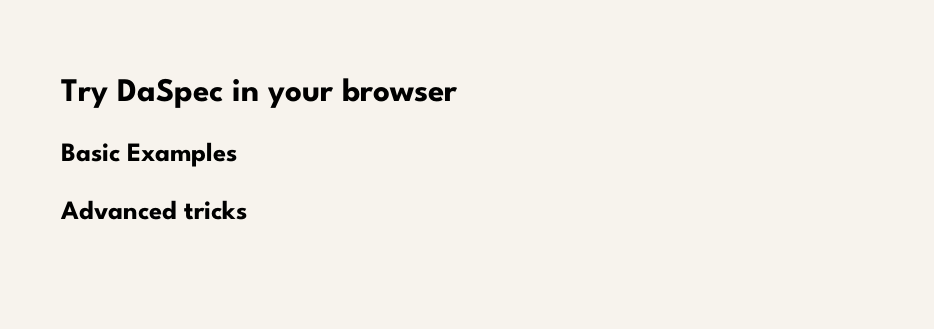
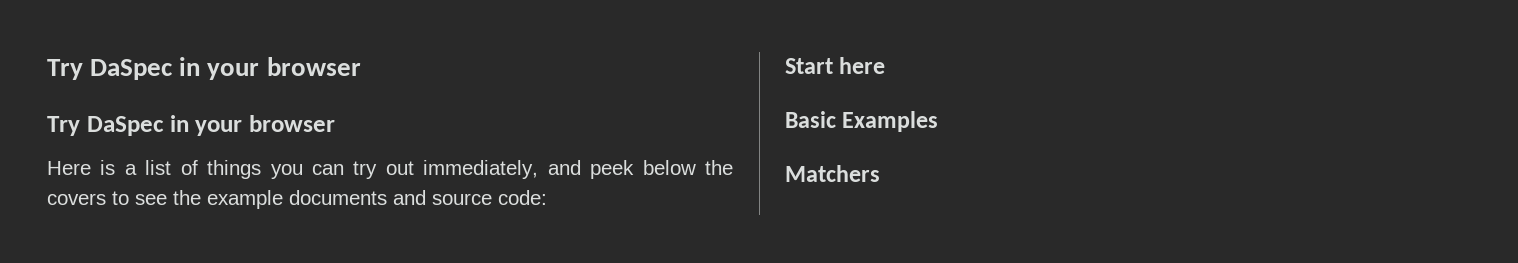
[61,78,458,108] Try DaSpec in your browser -> [47,57,361,80] [47,115,335,136] [47,160,734,179] [47,190,547,209] [785,57,886,74] Try DaSpec in your browser // Try DaSpec in your browser // Here is a list of things you can try out immediately, and peek below the covers to see the example documents and source code: // Start here
[60,200,248,220] Advanced tricks -> [785,165,880,182] Matchers

